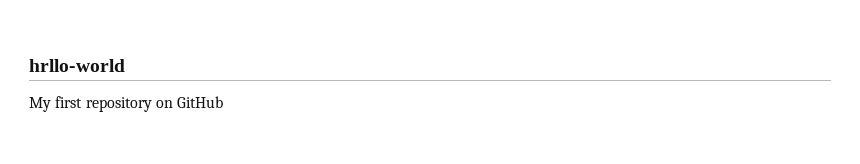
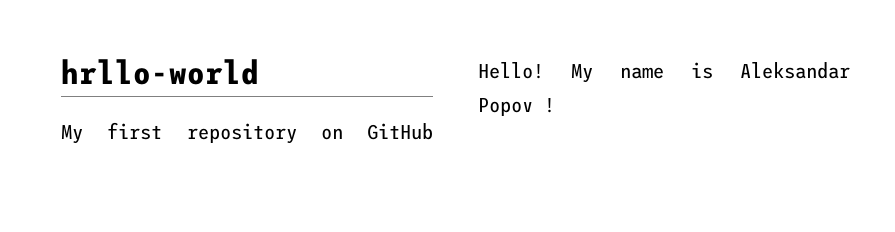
(224, 102) none -> [478,62,850,83] [478,98,555,116] Hello! My name is Aleksandar Popov !

